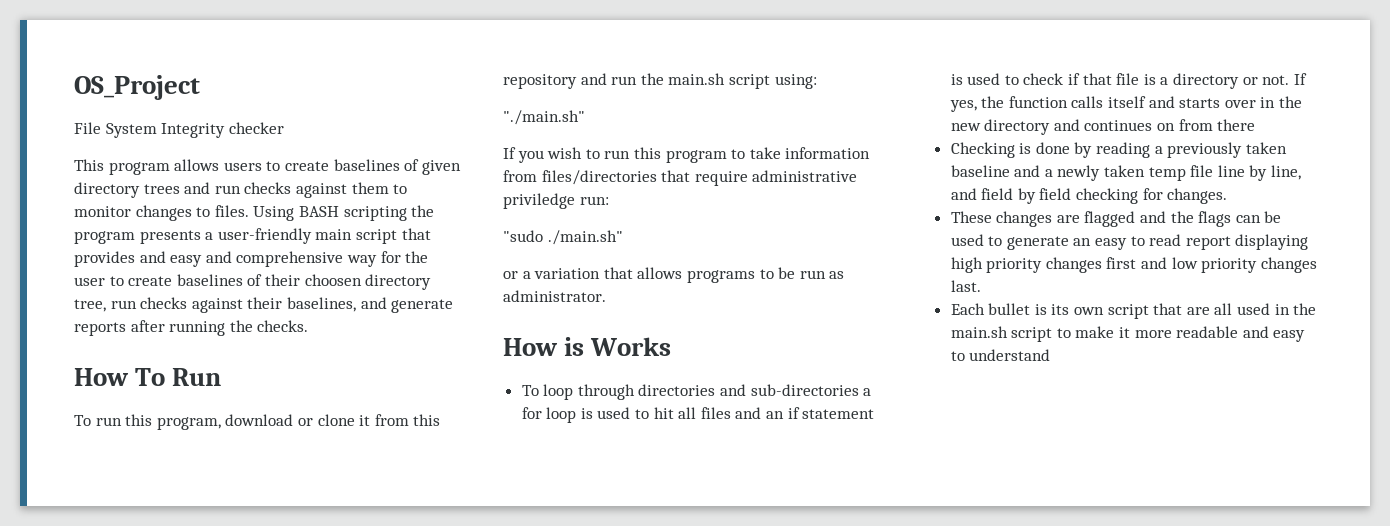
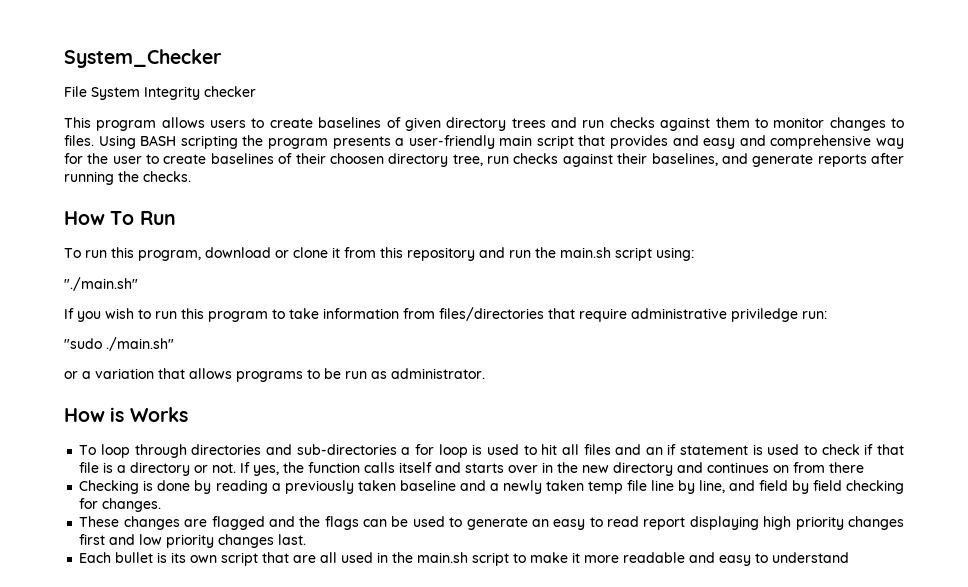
[74,75,200,100] OS_Project -> [64,49,222,68] System_Checker

